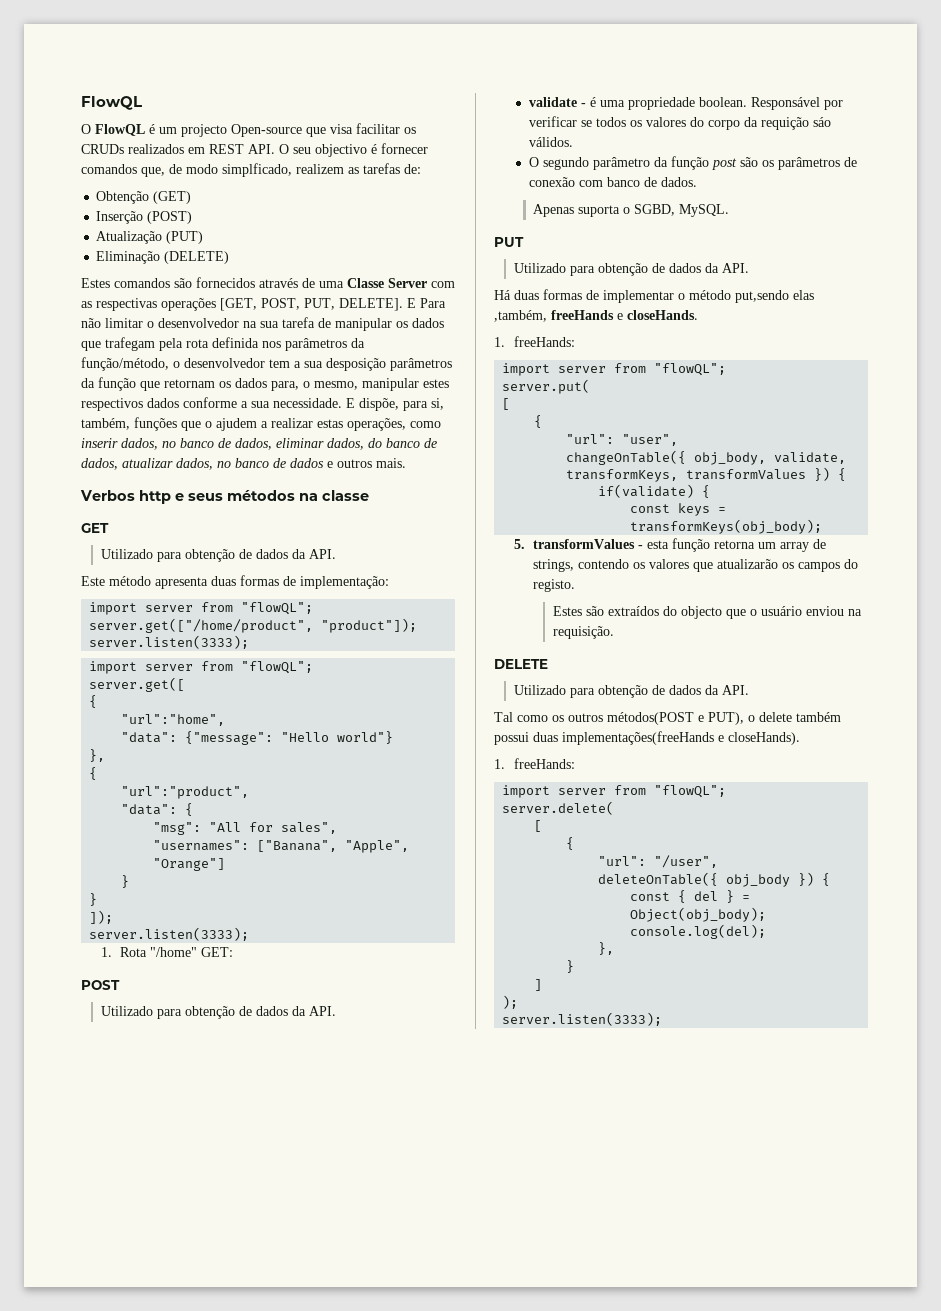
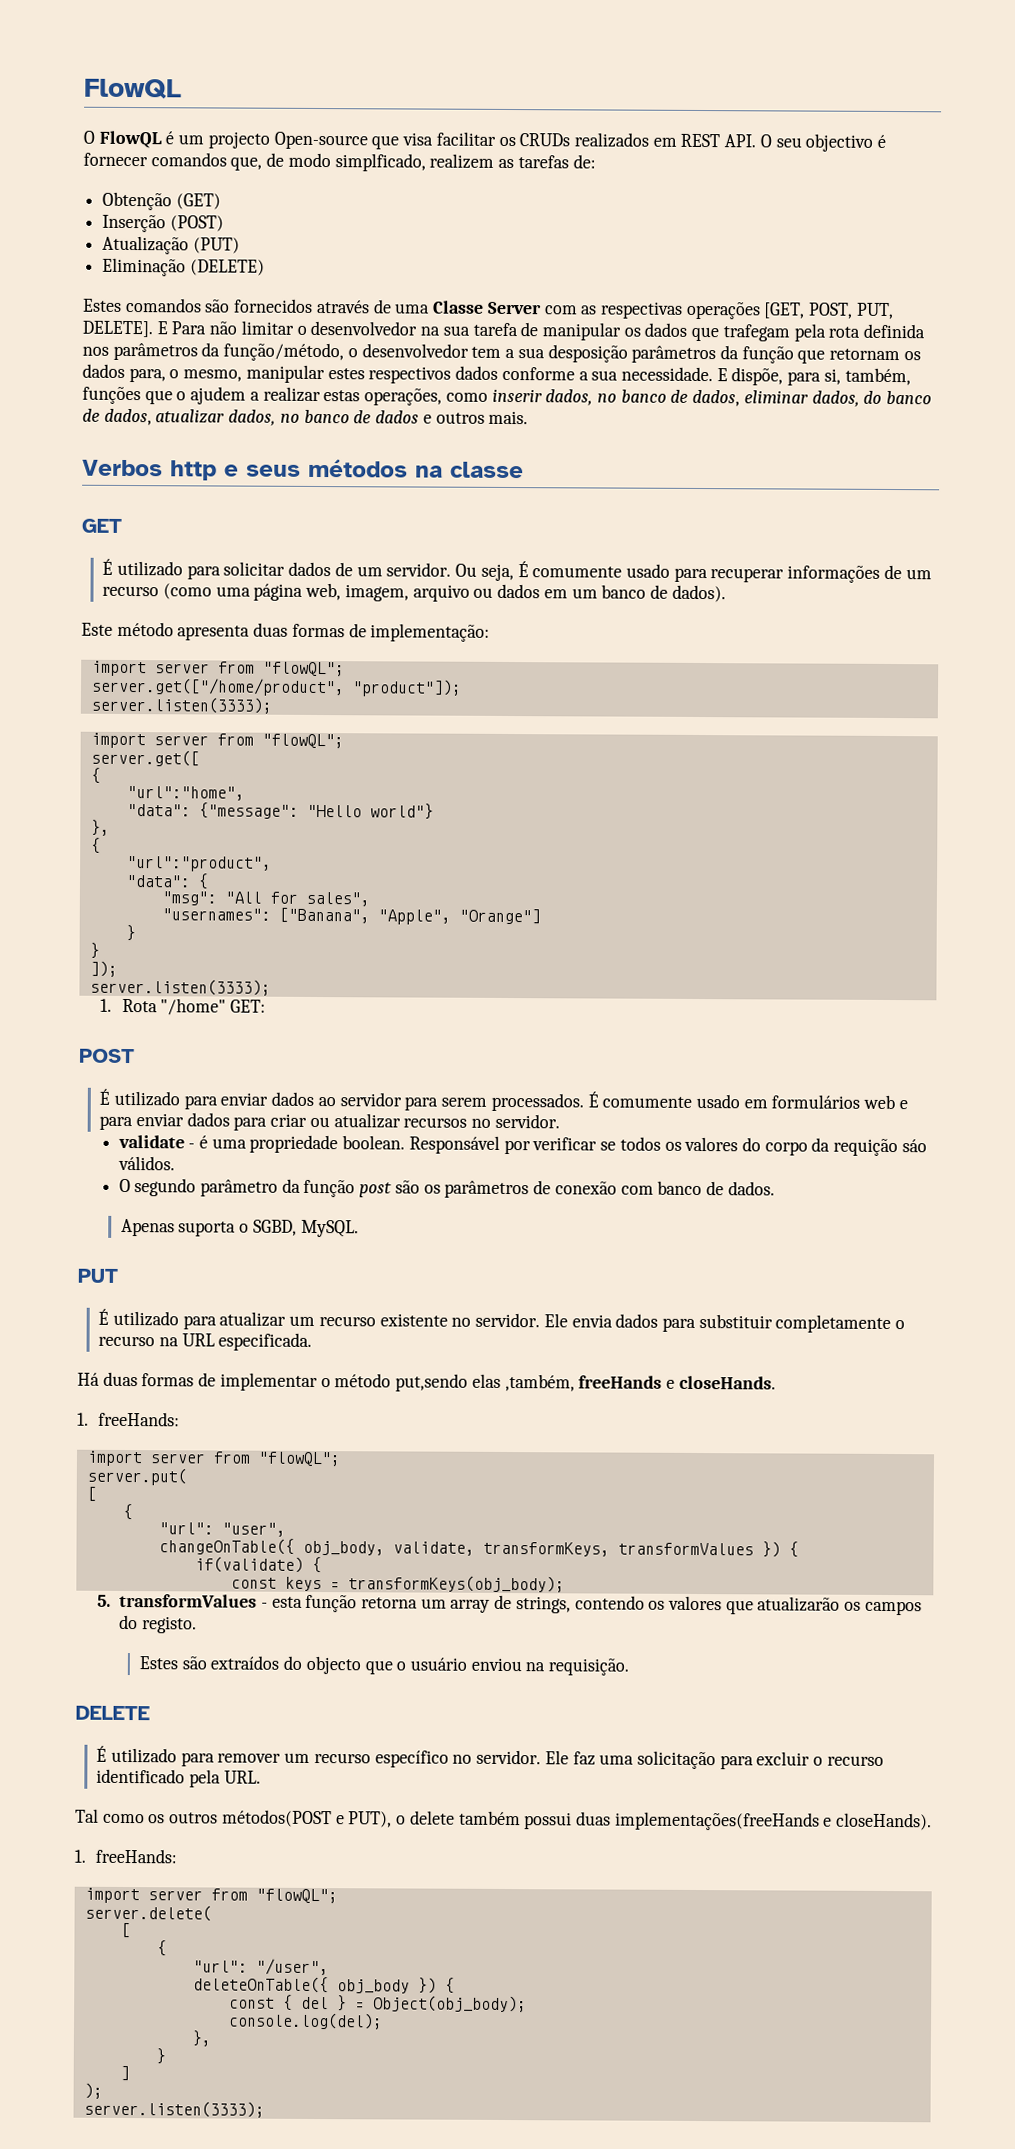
[100,549,336,562] Utilizado para obtenção de dados da API. -> [102,558,932,583] [102,582,726,603] É utilizado para solicitar dados de um servidor. Ou seja, É comumente usado para recuperar informações de um recurso (como uma página web, imagem, arquivo ou dados em um banco de dados).
[100,1006,336,1019] Utilizado para obtenção de dados da API. -> [99,1088,908,1112] [99,1112,560,1131] É utilizado para enviar dados ao servidor para serem processados. É comumente usado em formulários web e para enviar dados para criar ou atualizar recursos no servidor.
[513,263,749,276] Utilizado para obtenção de dados da API. -> [98,1308,906,1334] [98,1332,313,1351] É utilizado para atualizar um recurso existente no servidor. Ele envia dados para substituir completamente o recurso na URL especificada.
[513,685,749,698] Utilizado para obtenção de dados da API. -> [96,1745,884,1770] [96,1768,261,1788] É utilizado para remover um recurso específico no servidor. Ele faz uma solicitação para excluir o recurso identificado pela URL.

